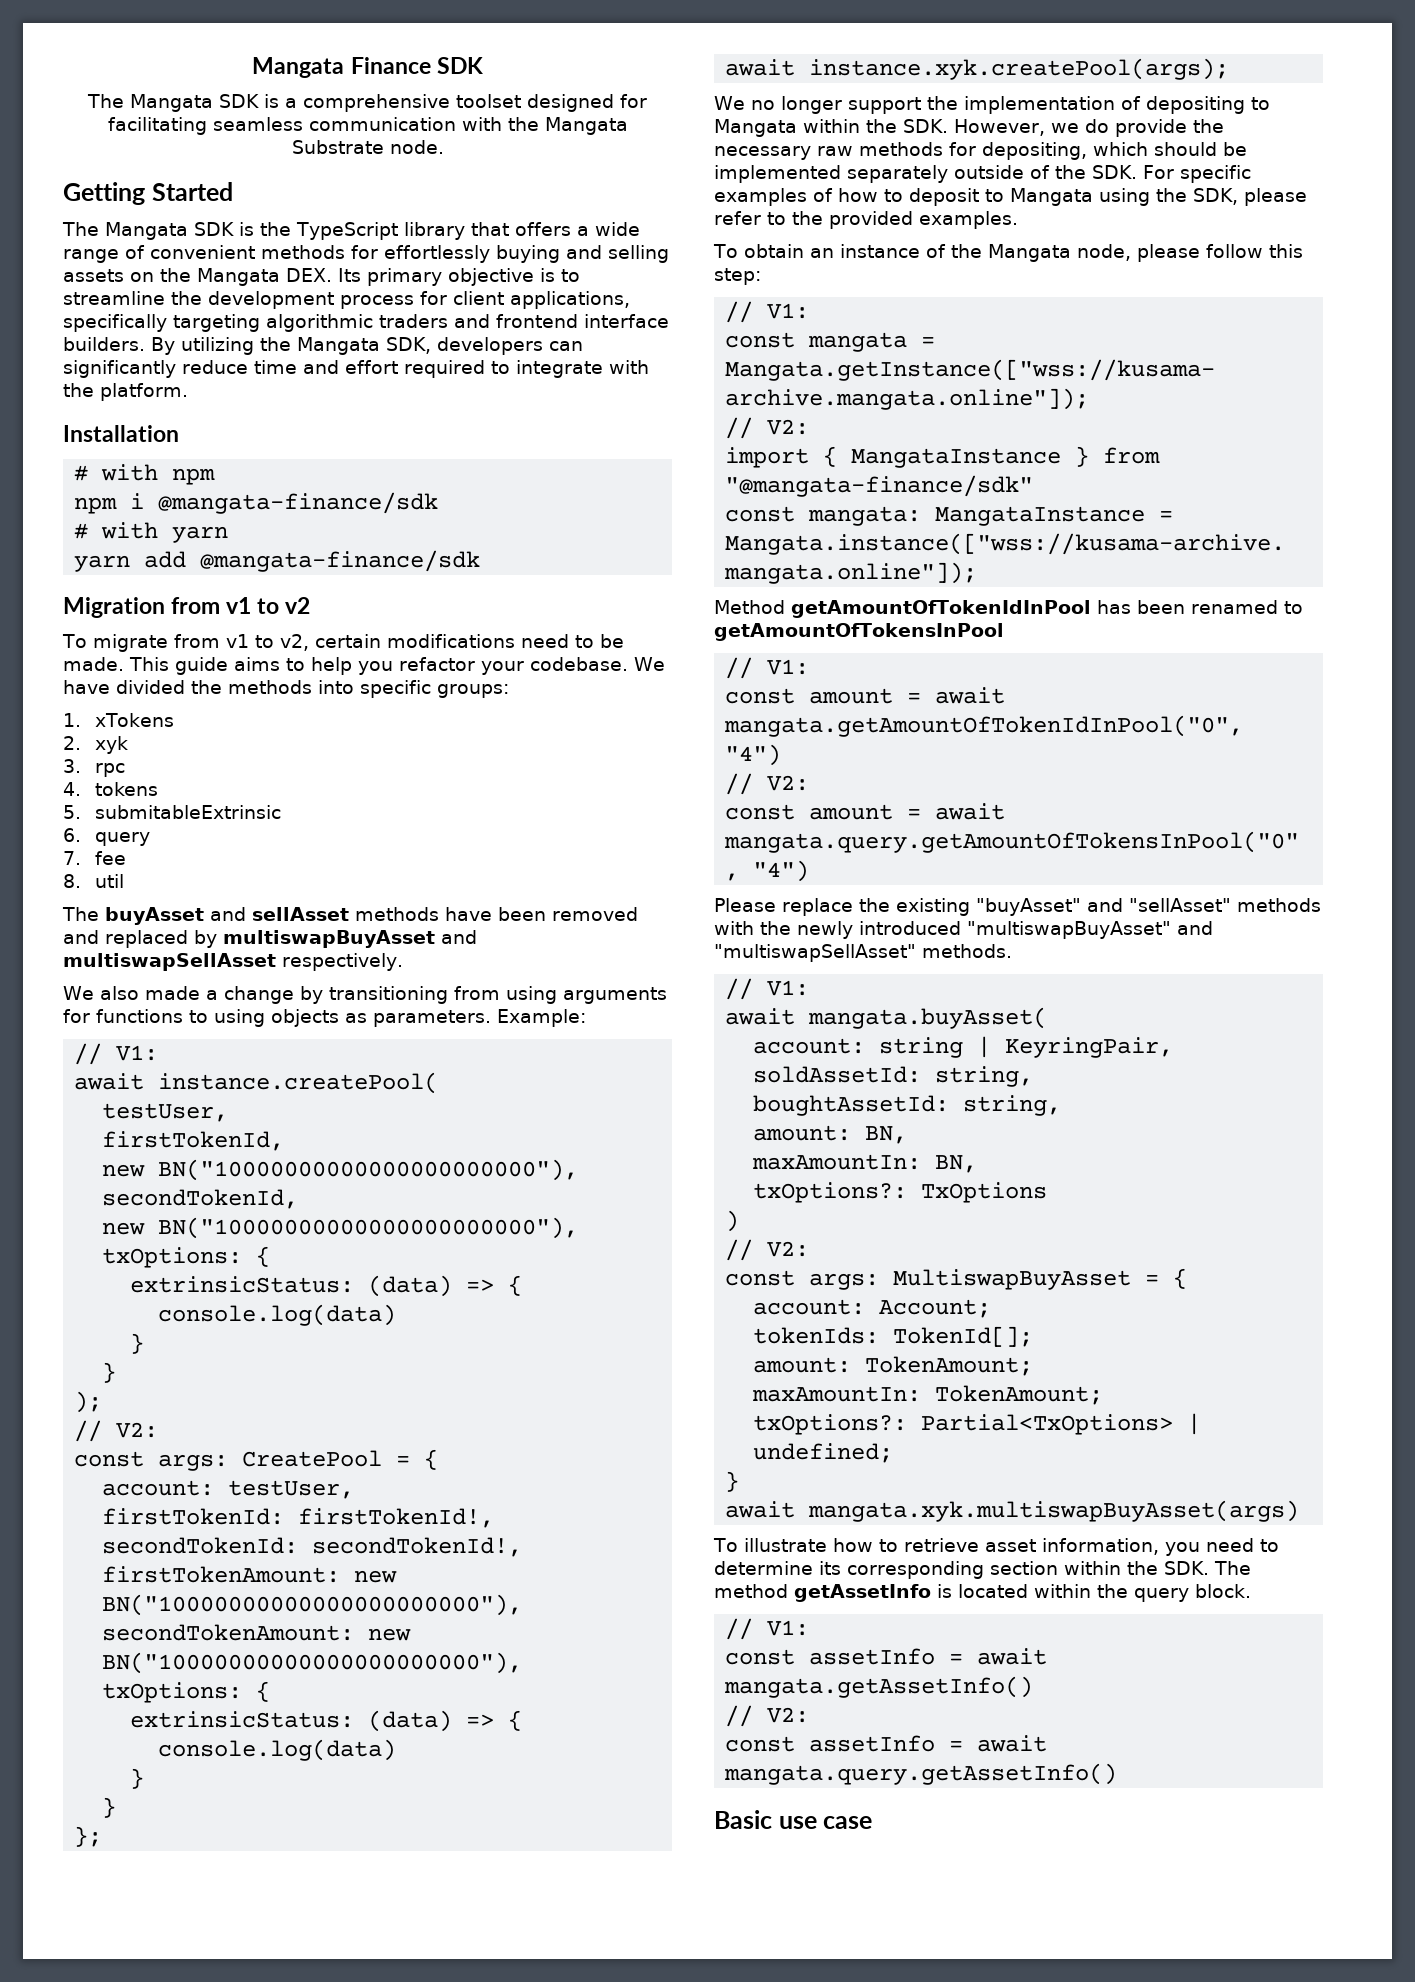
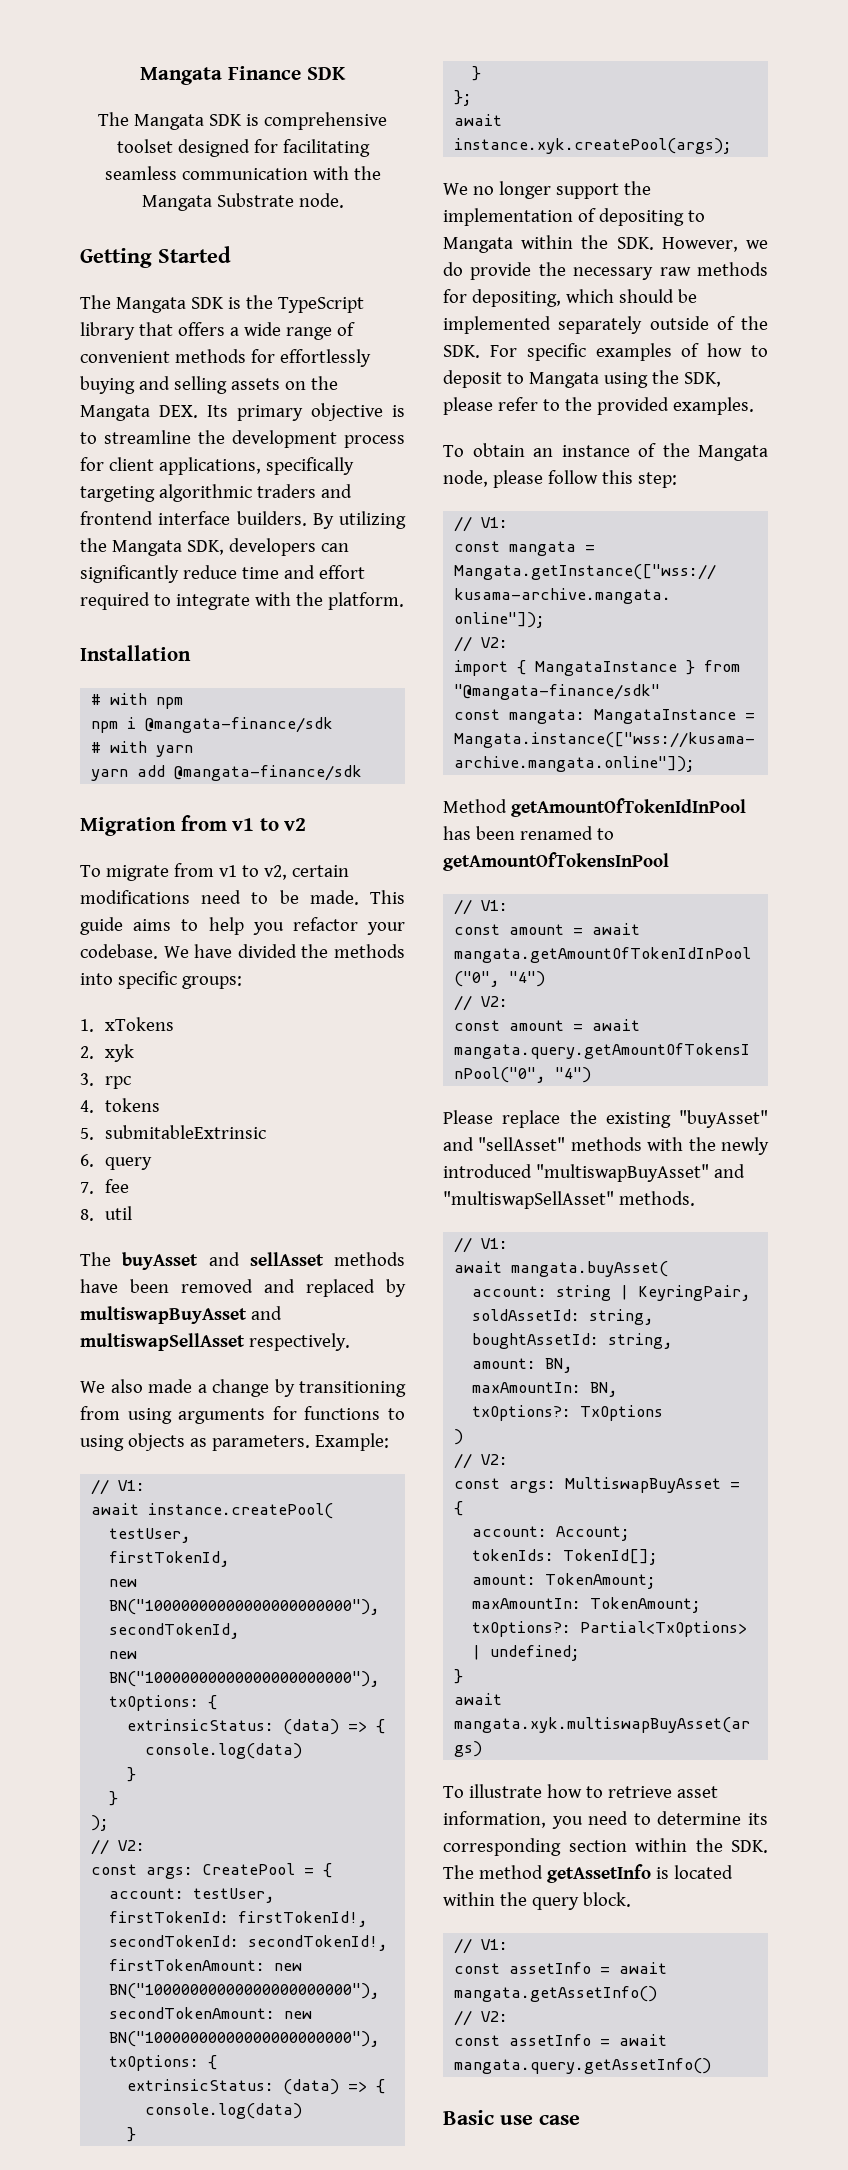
[285,98,297,108] a -> (259, 120) none

